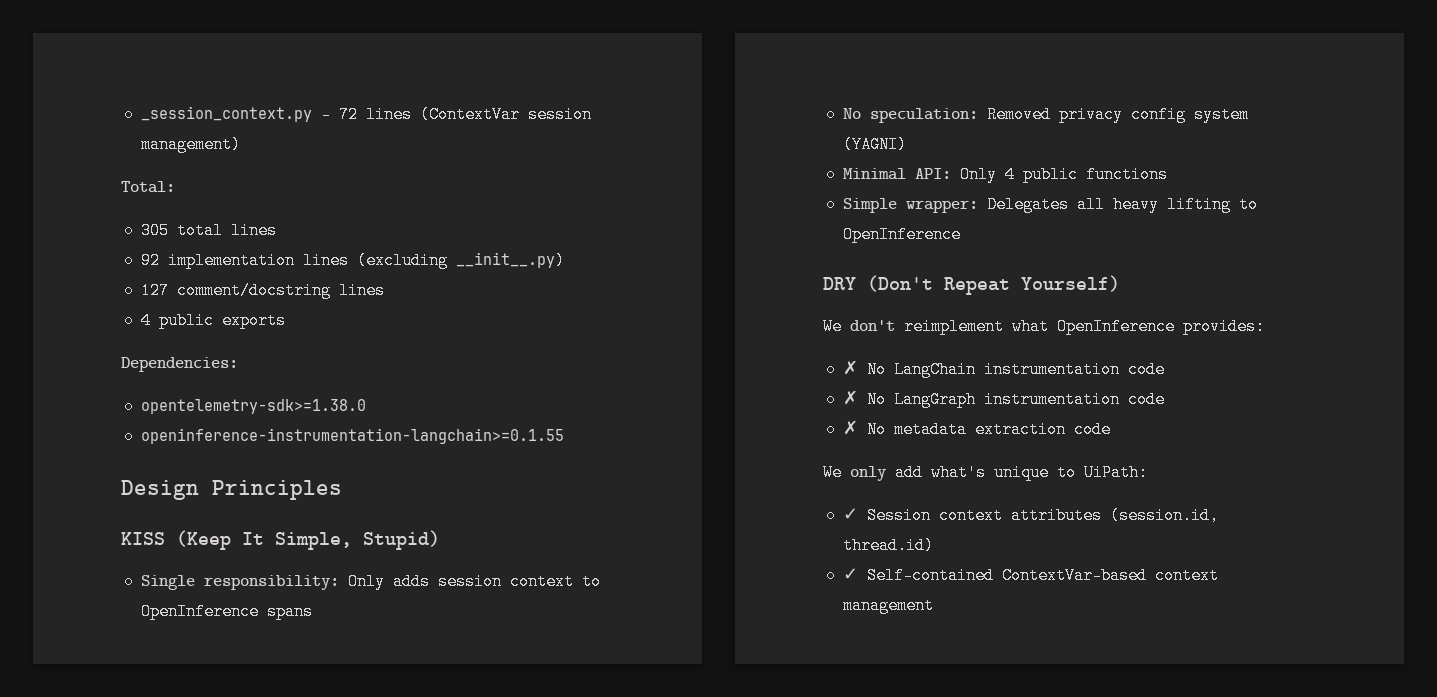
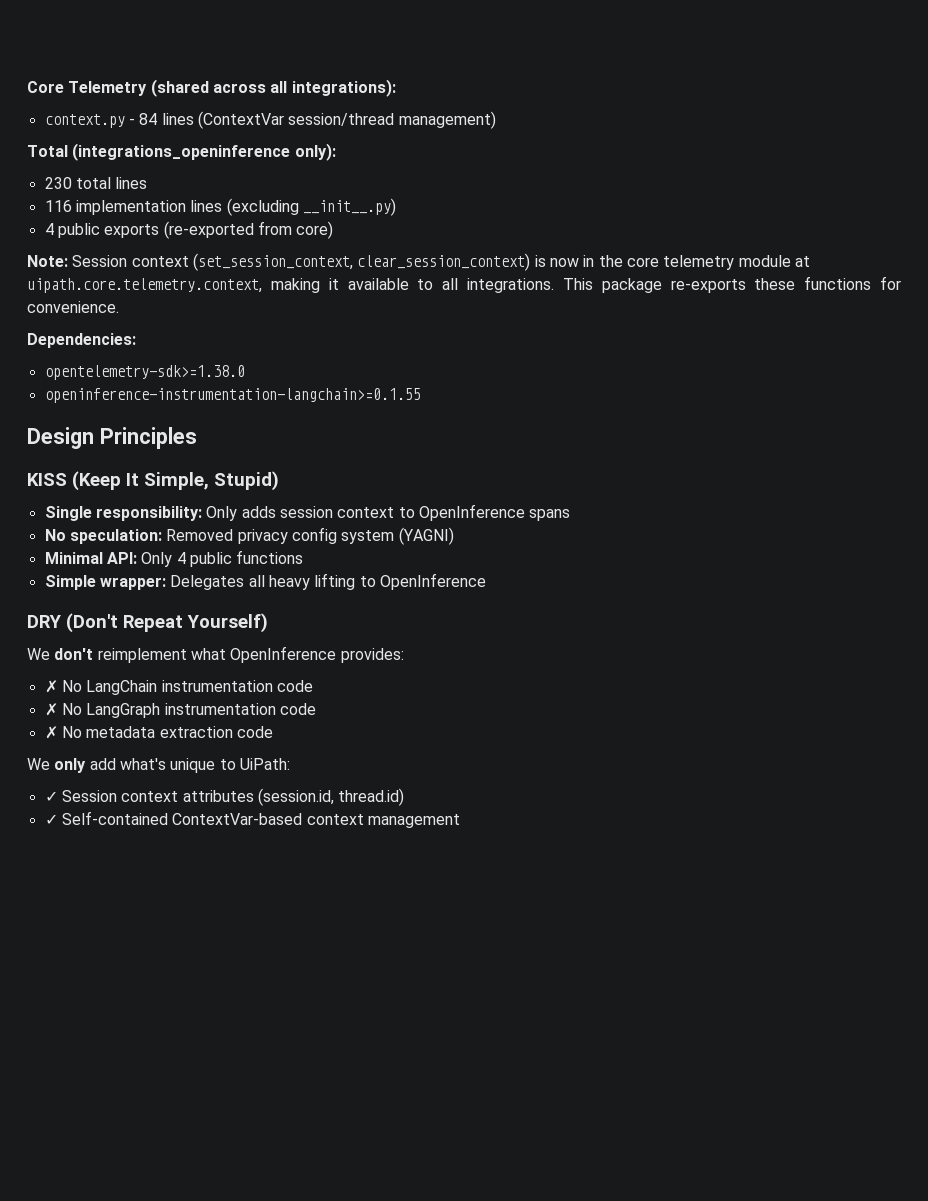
[140,106,358,123] _session_context.py - 72 -> [27,79,396,97] [44,113,158,128] Core Telemetry (shared across all integrations): // context.py - 84
[527,106,592,123] session -> [288,113,395,126] session/thread
[121,181,175,193] [140,222,169,239] Total: // 305 -> [27,143,336,161] [44,177,72,189] Total (integrations_openinference only): // 230
[140,252,160,269] 92 -> [44,200,72,212] 116
[140,282,385,299] // 127 comment/docstring lines -> (396, 207) none
(286, 320) none -> [163,221,334,239] [27,253,810,271] [27,276,902,293] [27,301,119,313] (re-exported from core) // Note: Session context (set_session_context, clear_session_context) is now in the core telemetry module at uipath.core.telemetry.context, making it available to all integrations. This package re-exports these functions for convenience.

